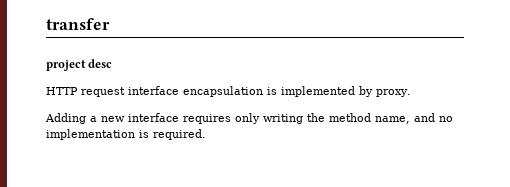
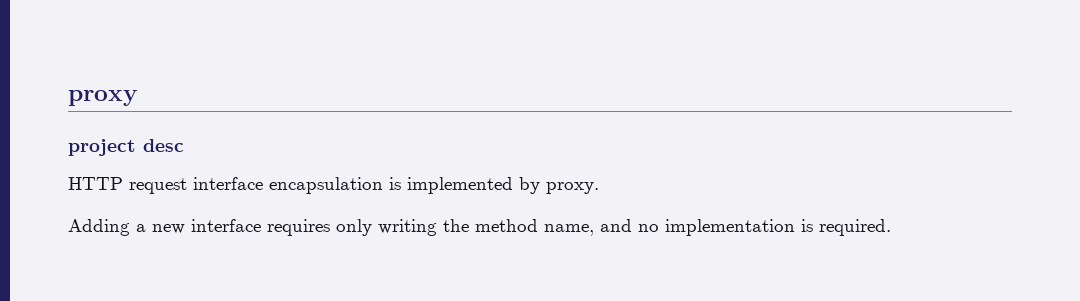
[46,18,110,30] transfer -> [68,90,138,106] proxy

